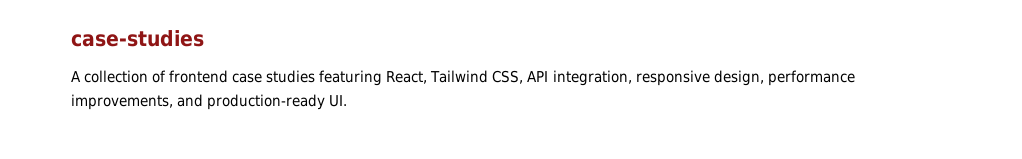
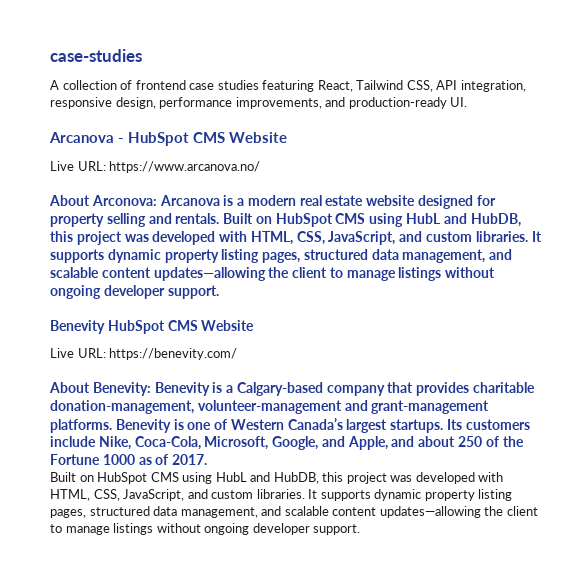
(348, 101) none -> [49,132,288,146] [50,161,261,173] [49,195,496,209] [50,213,521,227] [50,231,542,245] [50,249,513,263] [50,267,496,281] [50,285,219,299] [50,320,255,334] [50,348,238,360] [49,382,536,396] [50,400,490,414] [50,417,530,433] [50,436,524,450] [50,454,208,465] [50,472,504,484] [50,489,513,501] [50,506,538,518] [50,523,361,535] // Arcanova - HubSpot CMS Website // Live URL: https://www.arcanova.no/ // About Arconova: Arcanova is a modern real estate website designed for property selling and rentals. Built on HubSpot CMS using HubL and HubDB, this project was developed with HTML, CSS, JavaScript, and custom libraries. It supports dynamic property listing pages, structured data management, and scalable content updates—allowing the client to manage listings without ongoing developer support. // Benevity HubSpot CMS Website // Live URL: https://benevity.com/ // About Benevity: Benevity is a Calgary-based company that provides charitable donation-management, volunteer-management and grant-management platforms. Benevity is one of Western Canada’s largest startups. Its customers include Nike, Coca-Cola, Microsoft, Google, and Apple, and about 250 of the Fortune 1000 as of 2017. // Built on HubSpot CMS using HubL and HubDB, this project was developed with HTML, CSS, JavaScript, and custom libraries. It supports dynamic property listing pages, structured data management, and scalable content updates—allowing the client to manage listings without ongoing developer support.

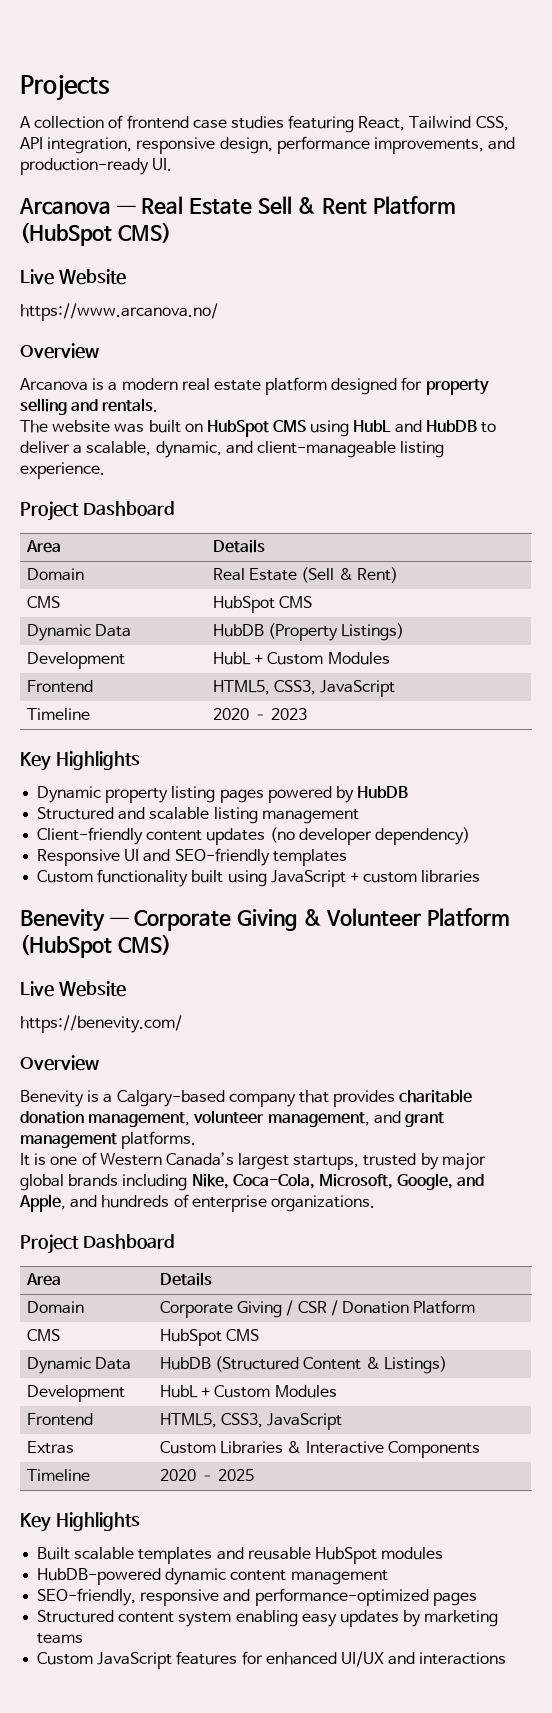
[50,49,142,62] case-studies -> [20,74,110,101] Projects
[118,132,288,146] [50,161,106,171] - HubSpot CMS Website // Live URL: -> [116,196,456,215] [20,222,171,246] [20,269,126,285] — Real Estate Sell & Rent Platform (HubSpot CMS) // Live Website //
[49,195,157,206] About Arconova: -> [20,343,99,359] Overview //
[366,195,416,206] website -> [265,377,328,395] platform
[223,213,521,227] [50,231,542,245] [50,249,513,263] [50,267,496,281] [50,285,219,299] [50,320,255,334] [50,348,106,358] Built on HubSpot CMS using HubL and HubDB, this project was developed with HTML, CSS, JavaScript, and custom libraries. It supports dynamic property listing pages, structured data management, and scalable content updates—allowing the client to manage listings without ongoing developer support. // Benevity HubSpot CMS Website // Live URL: -> [20,420,497,437] [20,441,445,458] [20,462,105,479] [20,501,175,521] [25,540,61,553] [212,539,265,553] [26,568,84,581] [212,567,398,583] [26,596,60,608] [212,596,313,613] [26,624,132,641] [212,623,405,641] [26,652,125,669] [212,652,390,665] [26,680,93,693] [212,680,396,697] [26,708,90,720] [212,708,308,720] [20,751,140,771] [37,786,409,803] [37,807,359,824] [37,827,470,845] [37,848,347,866] [37,869,481,887] [20,908,510,932] [20,934,171,958] [20,981,126,997] // The website was built on HubSpot CMS using HubL and HubDB to deliver a scalable, dynamic, and client-manageable listing experience. // Project Dashboard // Area | Details // Domain | Real Estate (Sell & Rent) // CMS | HubSpot CMS // Dynamic Data | HubDB (Property Listings) // Development | HubL + Custom Modules // Frontend | HTML5, CSS3, JavaScript // Timeline | 2020 – 2023 // Key Highlights // Dynamic property listing pages powered by HubDB // Structured and scalable listing management // Client-friendly content updates (no developer dependency) // Responsive UI and SEO-friendly templates // Custom functionality built using JavaScript + custom libraries // Benevity — Corporate Giving & Volunteer Platform (HubSpot CMS) // Live Website //
[49,382,151,396] About Benevity: -> [20,1055,99,1071] Overview //
[50,400,490,414] donation-management, volunteer-management and grant-management -> [20,1110,444,1127] [20,1133,117,1148] donation management, volunteer management, and grant management
[115,419,171,433] Benevity -> [20,1153,30,1166] // It
[390,419,530,433] [50,436,96,447] startups. Its customers include -> [293,1153,486,1170] [20,1174,188,1191] startups, trusted by major global brands including
[418,436,524,447] [50,454,208,465] [50,472,504,484] [50,489,513,501] [50,506,538,518] [50,523,361,535] about 250 of the Fortune 1000 as of 2017. // Built on HubSpot CMS using HubL and HubDB, this project was developed with HTML, CSS, JavaScript, and custom libraries. It supports dynamic property listing pages, structured data management, and scalable content updates—allowing the client to manage listings without ongoing developer support. -> [101,1194,375,1212] [20,1234,175,1254] [25,1273,61,1286] [159,1272,212,1286] [26,1301,84,1314] [159,1300,476,1318] [26,1329,60,1341] [159,1329,260,1346] [26,1357,132,1374] [159,1356,447,1374] [26,1385,125,1402] [159,1385,337,1398] [26,1413,93,1426] [159,1413,343,1430] [26,1441,74,1454] [159,1441,480,1458] [26,1469,90,1481] [159,1469,255,1481] [20,1512,140,1532] [37,1547,444,1564] [37,1568,388,1585] [37,1588,477,1606] [37,1610,499,1627] [37,1633,84,1644] [37,1651,507,1669] hundreds of enterprise organizations. // Project Dashboard // Area | Details // Domain | Corporate Giving / CSR / Donation Platform // CMS | HubSpot CMS // Dynamic Data | HubDB (Structured Content & Listings) // Development | HubL + Custom Modules // Frontend | HTML5, CSS3, JavaScript // Extras | Custom Libraries & Interactive Components // Timeline | 2020 – 2025 // Key Highlights // Built scalable templates and reusable HubSpot modules // HubDB-powered dynamic content management // SEO-friendly, responsive and performance-optimized pages // Structured content system enabling easy updates by marketing teams // Custom JavaScript features for enhanced UI/UX and interactions

